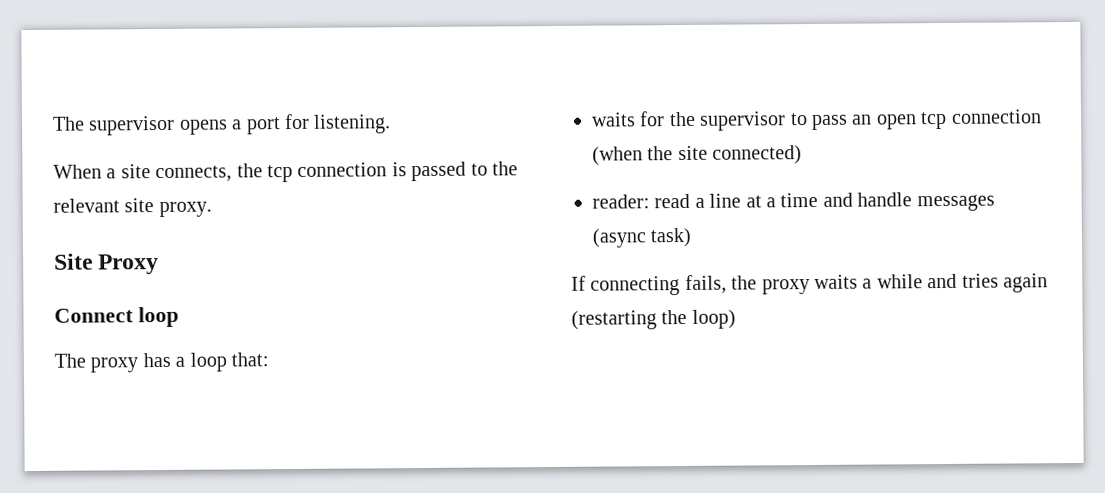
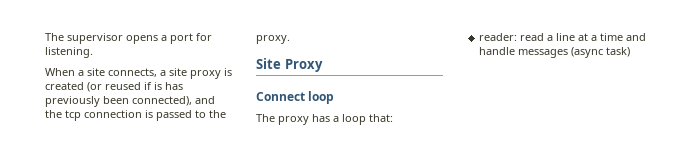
(233, 174) none -> [160,68,232,79] [45,82,183,92] [45,96,215,107] a site proxy is created (or reused if is has previously been connected), and
[53,198,155,213] relevant site -> (226, 114) none
[591,109,1042,131] [592,145,803,166] // waits for the supervisor to pass an open tcp connection (when the site connected) -> (393, 118) none
[571,273,1048,296] [571,309,736,330] // If connecting fails, the proxy waits a while and tries again (restarting the loop) -> (631, 52) none

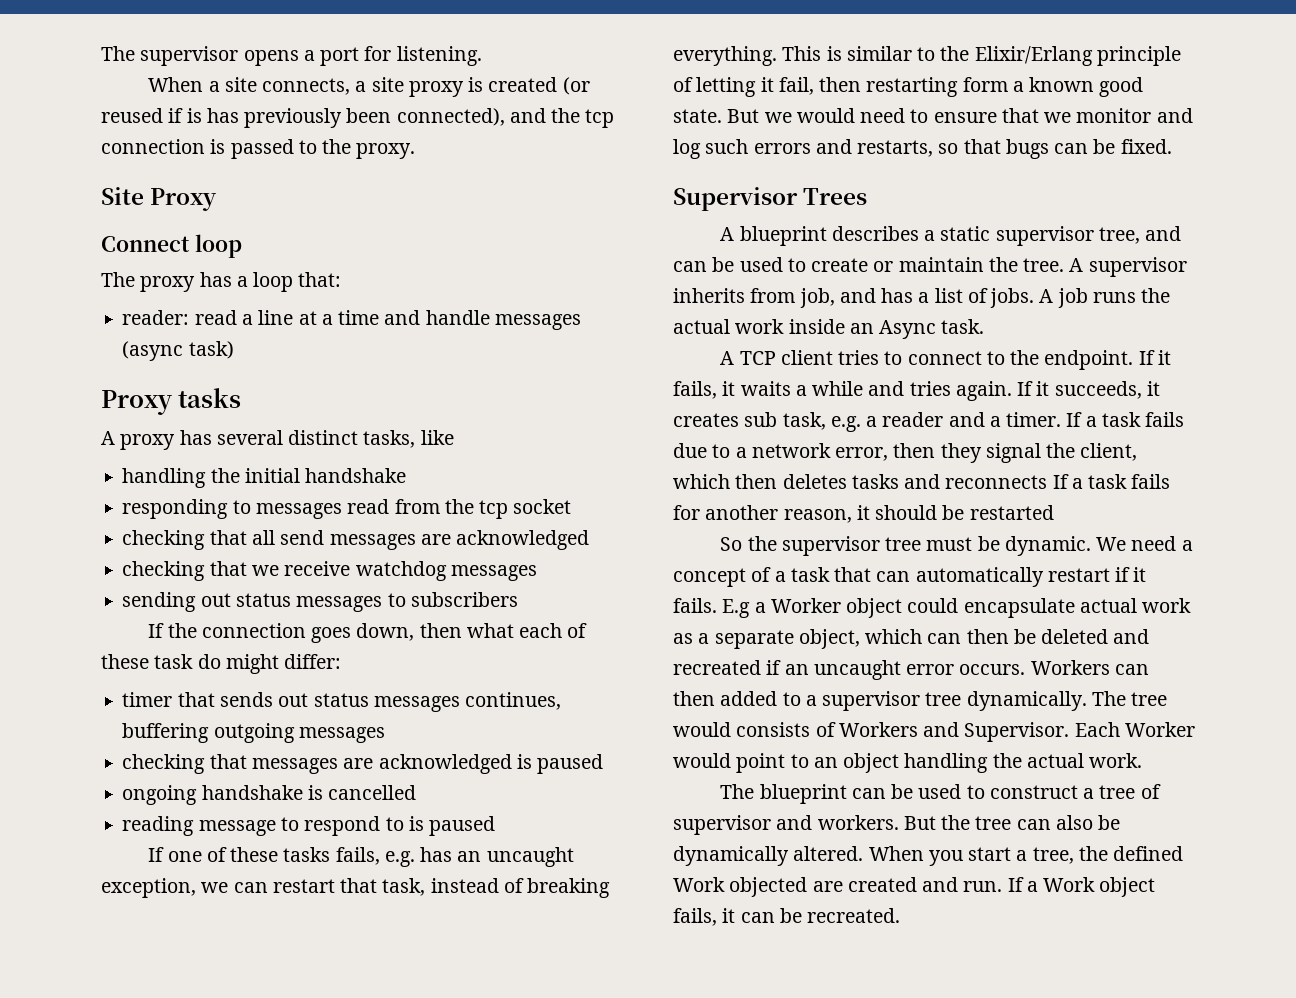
(631, 52) none -> [101,388,242,415] [101,430,454,450] [122,468,407,488] [122,499,572,519] [122,530,590,550] [122,561,537,581] [122,592,518,612] [148,623,588,643] [101,654,342,674] [122,692,562,712] [122,723,385,743] [122,754,604,774] [122,785,417,805] [122,816,496,836] [148,847,574,867] [101,878,611,898] [673,46,1181,66] [673,77,1144,97] [673,108,1193,123] [673,139,1172,159] [673,187,868,211] [720,226,1182,246] [673,257,1187,277] [673,288,1171,308] [673,319,985,339] [720,350,1172,370] [673,381,1160,401] [673,412,1185,432] [673,443,1138,463] [673,474,1171,489] [673,505,1054,523] [720,536,1193,556] [673,567,1147,587] [673,598,1192,618] [673,629,1150,649] [673,660,1149,680] [673,691,1168,711] [673,722,1195,742] [673,753,1143,773] [720,784,1161,804] [673,815,1121,835] [673,846,1184,866] [673,877,1156,897] [673,908,901,926] // Proxy tasks // A proxy has several distinct tasks, like // handling the initial handshake // responding to messages read from the tcp socket // checking that all send messages are acknowledged // checking that we receive watchdog messages // sending out status messages to subscribers // If the connection goes down, then what each of these task do might differ: // timer that sends out status messages continues, buffering outgoing messages // checking that messages are acknowledged is paused // ongoing handshake is cancelled // reading message to respond to is paused // If one of these tasks fails, e.g. has an uncaught exception, we can restart that task, instead of breaking everything. This is similar to the Elixir/Erlang principle of letting it fail, then restarting form a known good state. But we would need to ensure that we monitor and log such errors and restarts, so that bugs can be fixed. // Supervisor Trees // A blueprint describes a static supervisor tree, and can be used to create or maintain the tree. A supervisor inherits from job, and has a list of jobs. A job runs the actual work inside an Async task. // A TCP client tries to connect to the endpoint. If it fails, it waits a while and tries again. If it succeeds, it creates sub task, e.g. a reader and a timer. If a task fails due to a network error, then they signal the client, which then deletes tasks and reconnects If a task fails for another reason, it should be restarted // So the supervisor tree must be dynamic. We need a concept of a task that can automatically restart if it fails. E.g a Worker object could encapsulate actual work as a separate object, which can then be deleted and recreated if an uncaught error occurs. Workers can then added to a supervisor tree dynamically. The tree would consists of Workers and Supervisor. Each Worker would point to an object handling the actual work. // The blueprint can be used to construct a tree of supervisor and workers. But the tree can also be dynamically altered. When you start a tree, the defined Work objected are created and run. If a Work object fails, it can be recreated.

